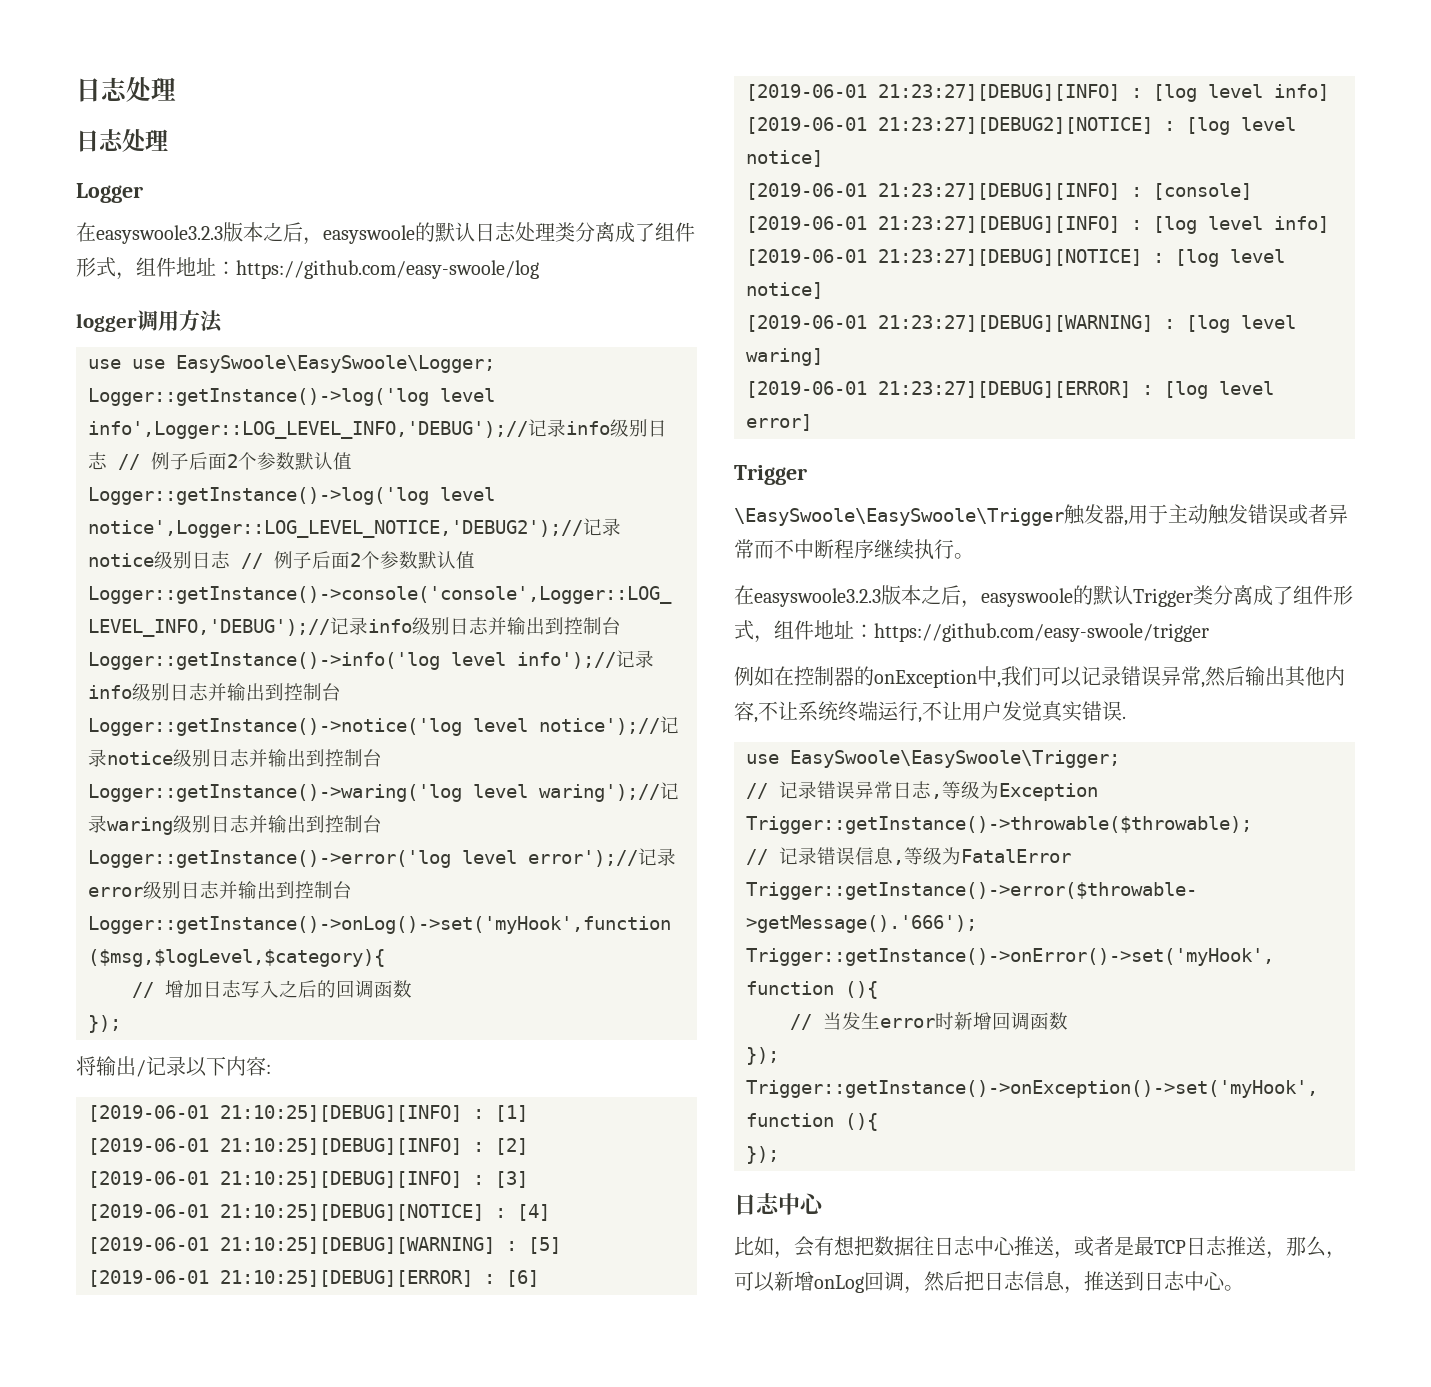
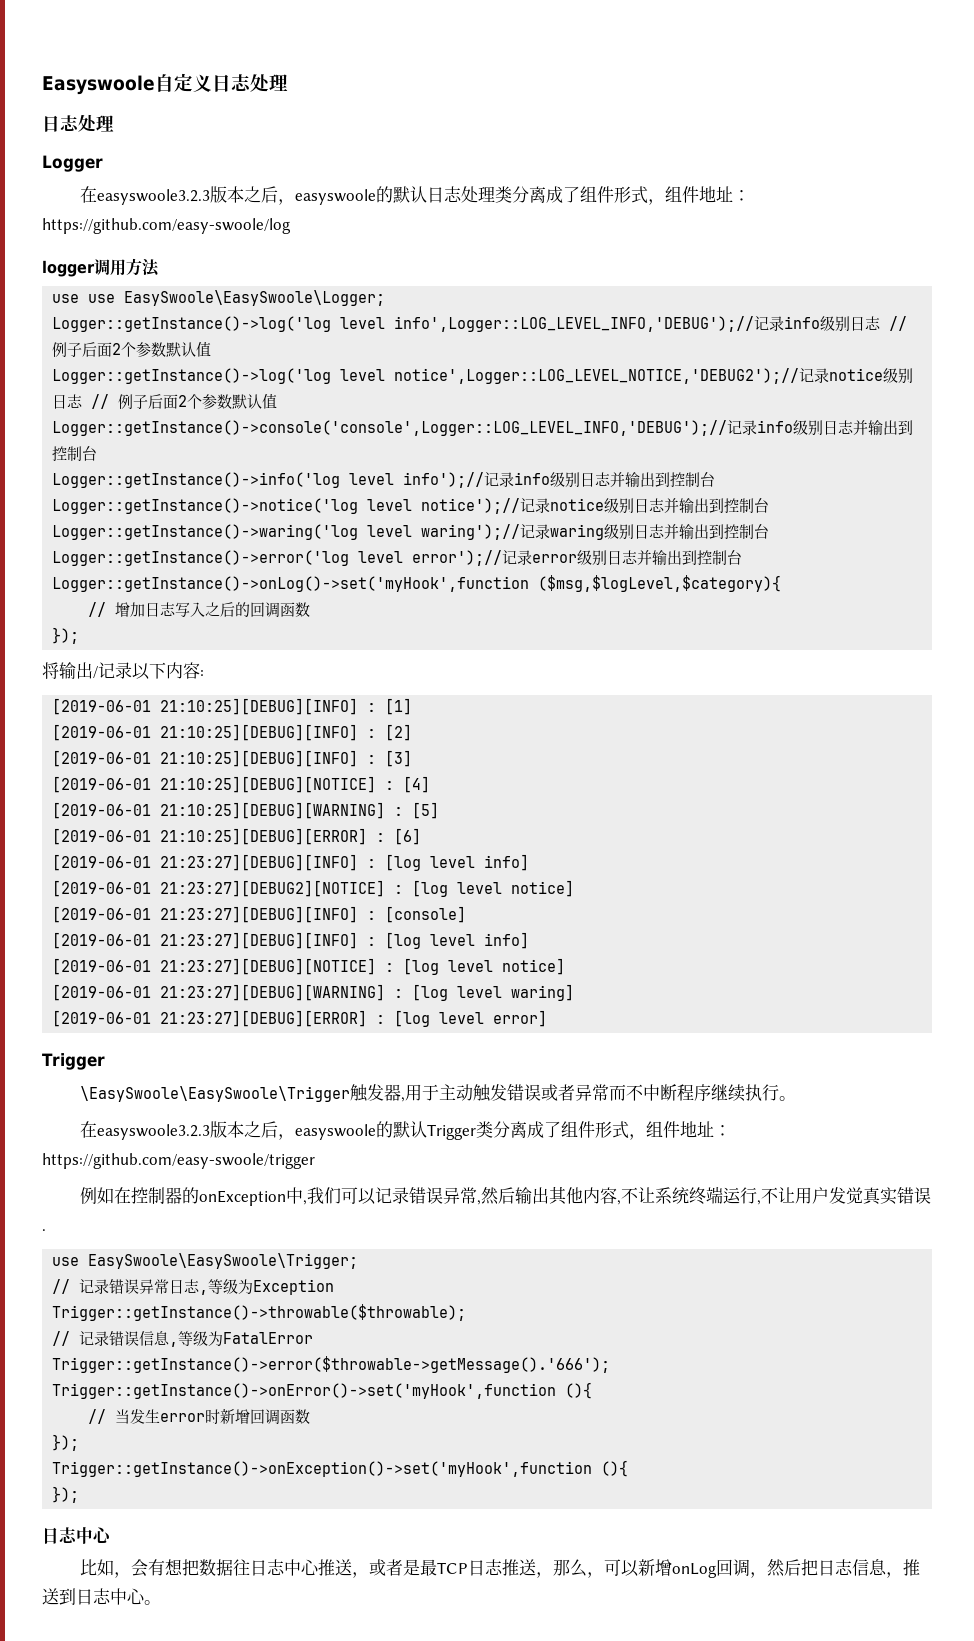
(76, 90) none -> [42,73,212,95] Easyswoole自定义

